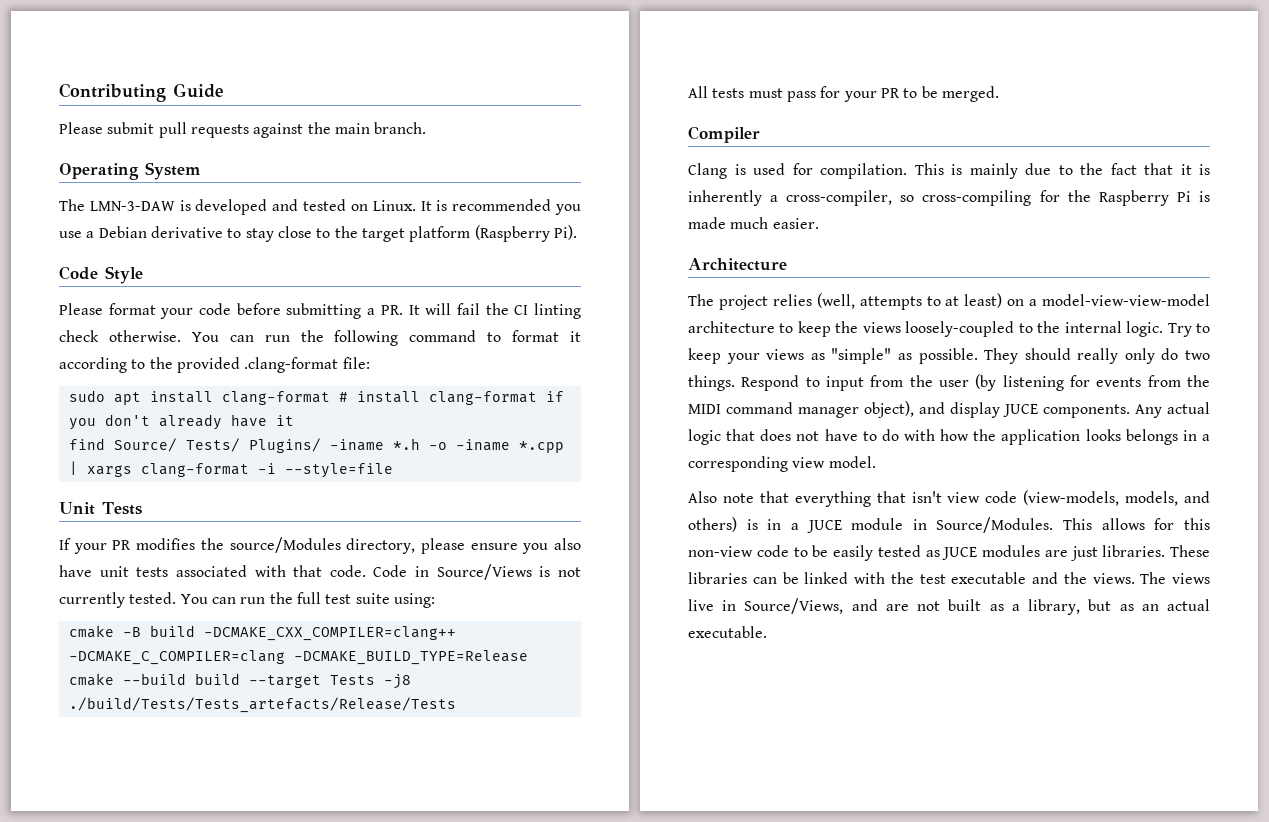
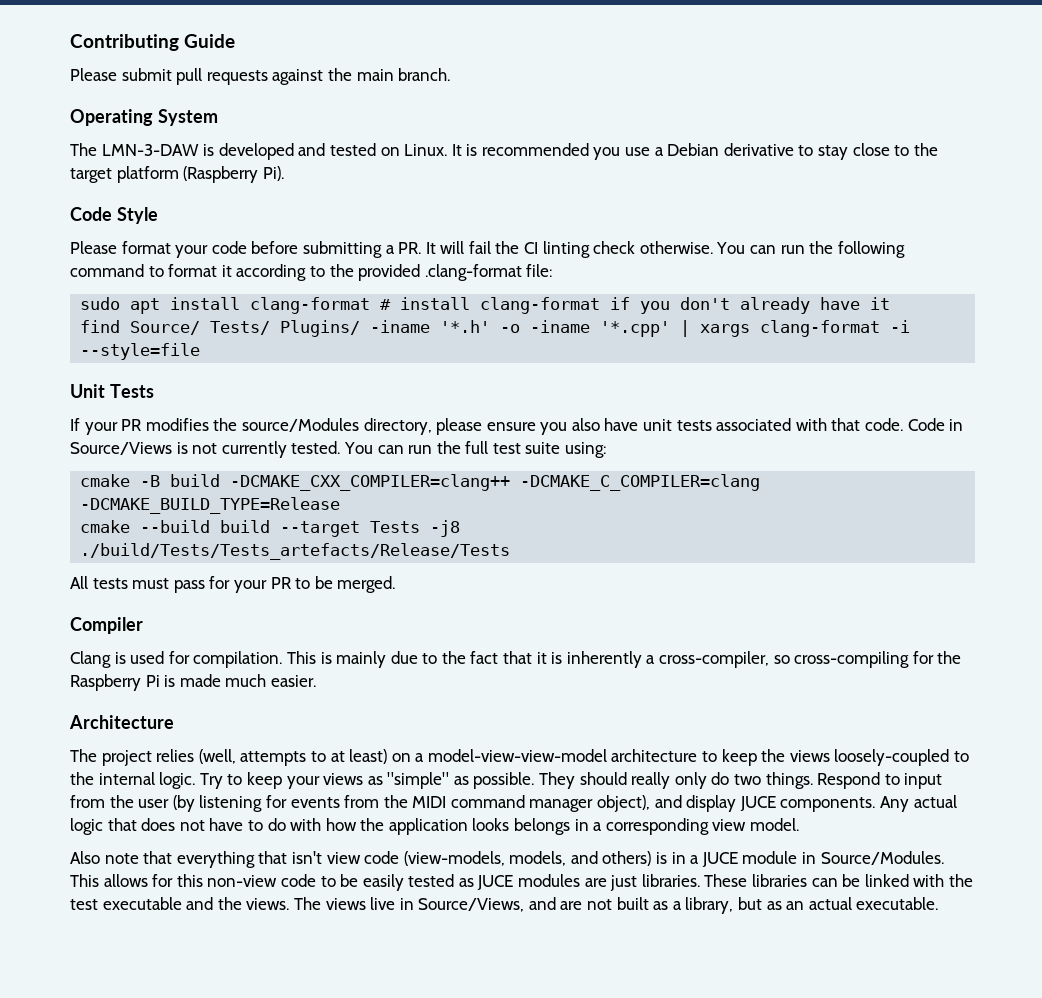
[392,438,420,450] *.h -> [440,320,491,333] '*.h'
[518,441,564,453] *.cpp -> [600,321,671,337] '*.cpp'

